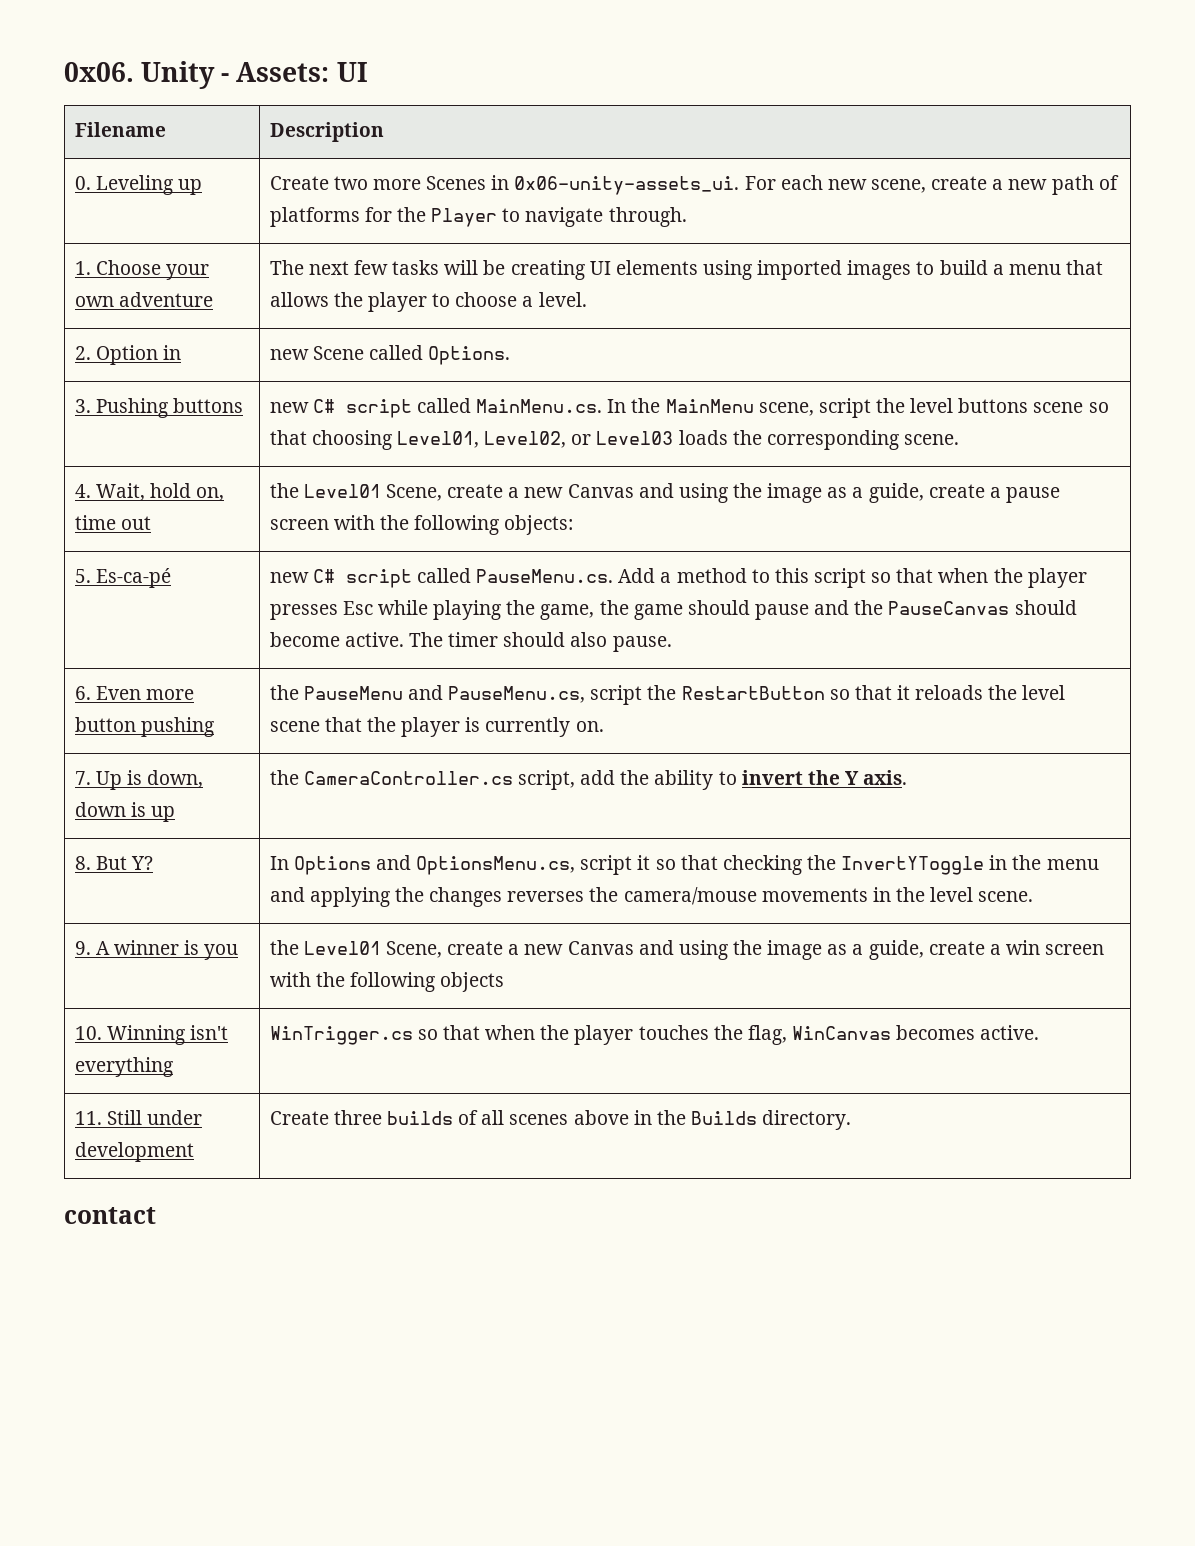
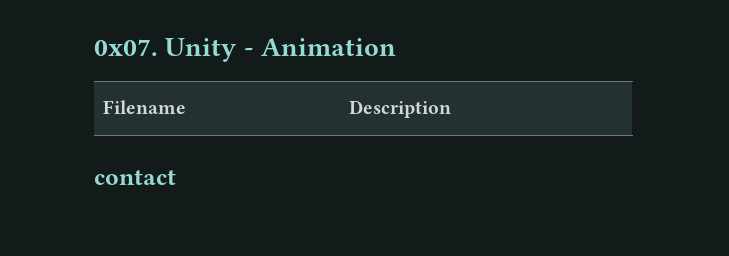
[64,62,134,82] 0x06. -> [94,39,158,56] 0x07.
[236,62,368,82] Assets: UI -> [260,38,396,56] Animation
[74,175,203,195] [269,175,1119,195] [269,207,687,227] [74,260,210,280] [74,292,213,307] [269,260,1103,280] [269,292,587,312] [74,345,182,365] [269,345,511,365] [74,398,244,418] [269,398,1109,418] [269,430,959,450] [74,483,225,501] [74,515,151,530] [269,483,1060,503] [269,515,574,535] [74,568,171,588] [269,568,1087,588] [269,600,1077,620] [269,632,672,652] [74,686,195,700] [74,717,214,737] [269,685,1066,705] [269,717,604,737] [74,770,204,790] [74,802,176,822] [269,770,908,790] [74,856,154,870] [269,855,1099,875] [269,887,1034,907] [74,940,239,960] [269,940,1105,960] [269,972,505,992] [74,1025,229,1045] [74,1057,173,1077] [269,1025,1040,1045] [74,1110,203,1125] [74,1142,194,1162] [269,1110,852,1130] // 0. Leveling up | Create two more Scenes in 0x06-unity-assets_ui. For each new scene, create a new path of platforms for the Player to navigate through. // 1. Choose your own adventure | The next few tasks will be creating UI elements using imported images to build a menu that allows the player to choose a level. // 2. Option in | new Scene called Options. // 3. Pushing buttons | new C# script called MainMenu.cs. In the MainMenu scene, script the level buttons scene so that choosing Level01, Level02, or Level03 loads the corresponding scene. // 4. Wait, hold on, time out | the Level01 Scene, create a new Canvas and using the image as a guide, create a pause screen with the following objects: // 5. Es-ca-pé | new C# script called PauseMenu.cs. Add a method to this script so that when the player presses Esc while playing the game, the game should pause and the PauseCanvas should become active. The timer should also pause. // 6. Even more button pushing | the PauseMenu and PauseMenu.cs, script the RestartButton so that it reloads the level scene that the player is currently on. // 7. Up is down, down is up | the CameraController.cs script, add the ability to invert the Y axis. // 8. But Y? | In Options and OptionsMenu.cs, script it so that checking the InvertYToggle in the menu and applying the changes reverses the camera/mouse movements in the level scene. // 9. A winner is you | the Level01 Scene, create a new Canvas and using the image as a guide, create a win screen with the following objects // 10. Winning isn't everything | WinTrigger.cs so that when the player touches the flag, WinCanvas becomes active. // 11. Still under development | Create three builds of all scenes above in the Builds directory. -> (452, 109) none

